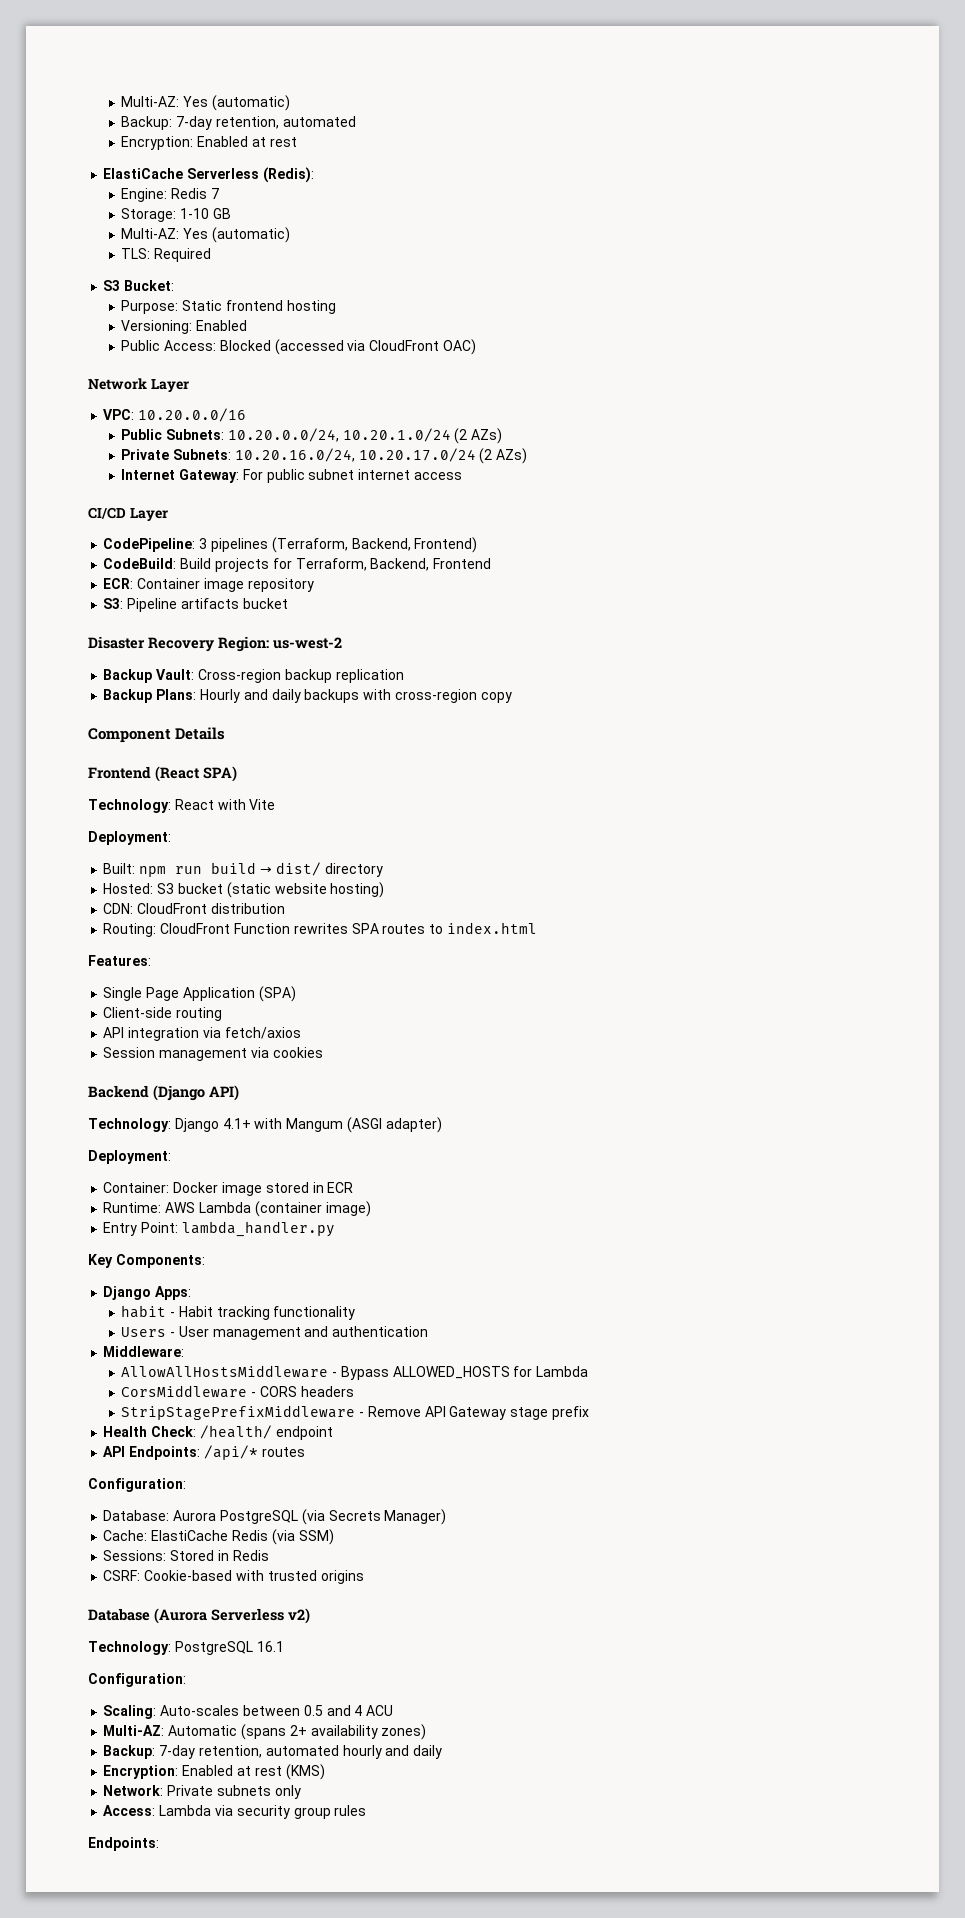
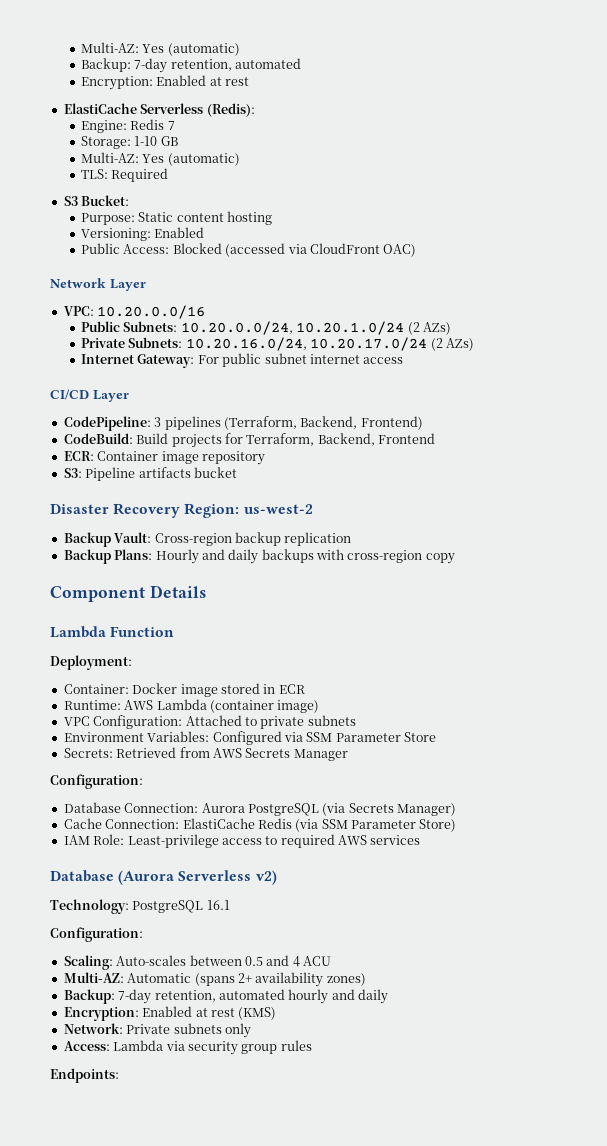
[225,300,283,311] frontend -> [176,213,224,222] content
[88,766,237,782] [88,799,276,813] [88,831,171,845] [103,862,383,877] [103,882,385,898] [103,903,285,914] [103,922,537,937] [88,955,151,966] [103,986,296,1002] [103,1007,223,1021] [103,1027,301,1041] [103,1047,323,1061] [88,1085,239,1101] [88,1117,442,1133] Frontend (React SPA) // Technology: React with Vite // Deployment: // Built: npm run build → dist/ directory // Hosted: S3 bucket (static website hosting) // CDN: CloudFront distribution // Routing: CloudFront Function rewrites SPA routes to index.html // Features: // Single Page Application (SPA) // Client-side routing // API integration via fetch/axios // Session management via cookies // Backend (Django API) // Technology: Django 4.1+ with Mangum (ASGI adapter) -> [50,626,175,638] Lambda Function
[103,1221,335,1237] [88,1254,205,1268] [103,1286,192,1300] [121,1305,356,1320] [121,1326,429,1340] [103,1346,185,1357] [121,1365,589,1380] [121,1385,354,1398] [121,1405,589,1420] [103,1425,333,1440] [103,1445,305,1460] [88,1478,186,1492] [103,1510,170,1521] Entry Point: lambda_handler.py // Key Components: // Django Apps: // habit - Habit tracking functionality // Users - User management and authentication // Middleware: // AllowAllHostsMiddleware - Bypass ALLOWED_HOSTS for Lambda // CorsMiddleware - CORS headers // StripStagePrefixMiddleware - Remove API Gateway stage prefix // Health Check: /health/ endpoint // API Endpoints: /api/* routes // Configuration: // Database: -> [63,715,356,729] [63,731,436,745] [63,747,348,761] [50,774,143,789] [63,802,199,813] VPC Configuration: Attached to private subnets // Environment Variables: Configured via SSM Parameter Store // Secrets: Retrieved from AWS Secrets Manager // Configuration: // Database Connection:
[103,1530,148,1541] Cache: -> [63,818,180,829] Cache Connection:
[298,1529,334,1545] [103,1550,269,1561] [103,1570,364,1584] SSM) // Sessions: Stored in Redis // CSRF: Cookie-based with trusted origins -> [321,819,457,832] [63,834,421,848] SSM Parameter Store) // IAM Role: Least-privilege access to required AWS services

